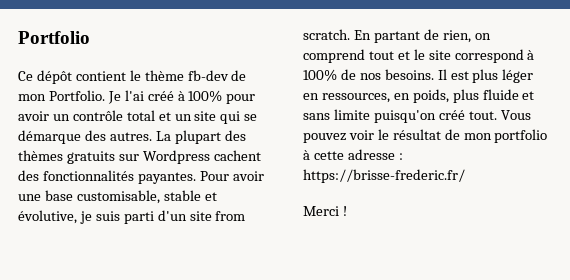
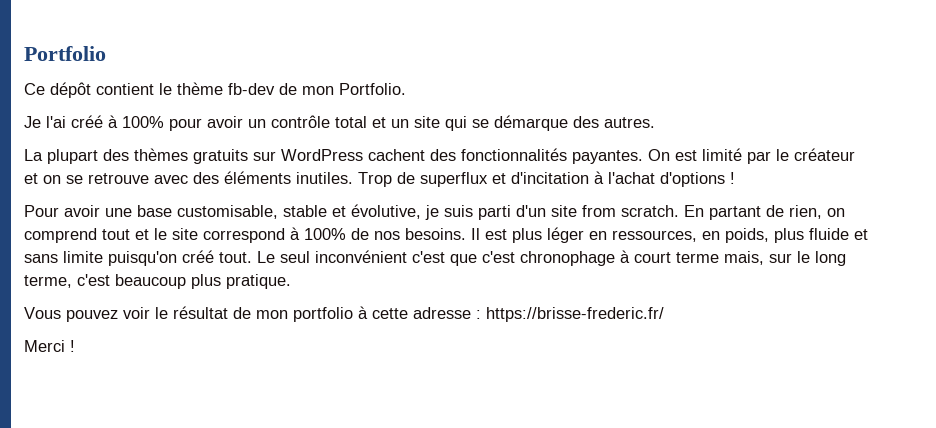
(105, 95) none -> (406, 89) //
(152, 136) none -> (655, 122) //
[142,150,210,164] Wordpress -> [281,149,363,161] WordPress
(196, 178) none -> [648,148,855,164] [24,171,735,187] On est limité par le créateur et on se retrouve avec des éléments inutiles. Trop de superflux et d'incitation à l'achat d'options ! //
(497, 115) none -> [257,250,846,266] [24,274,291,289] Le seul inconvénient c'est que c'est chronophage à court terme mais, sur le long terme, c'est beaucoup plus pratique. //

